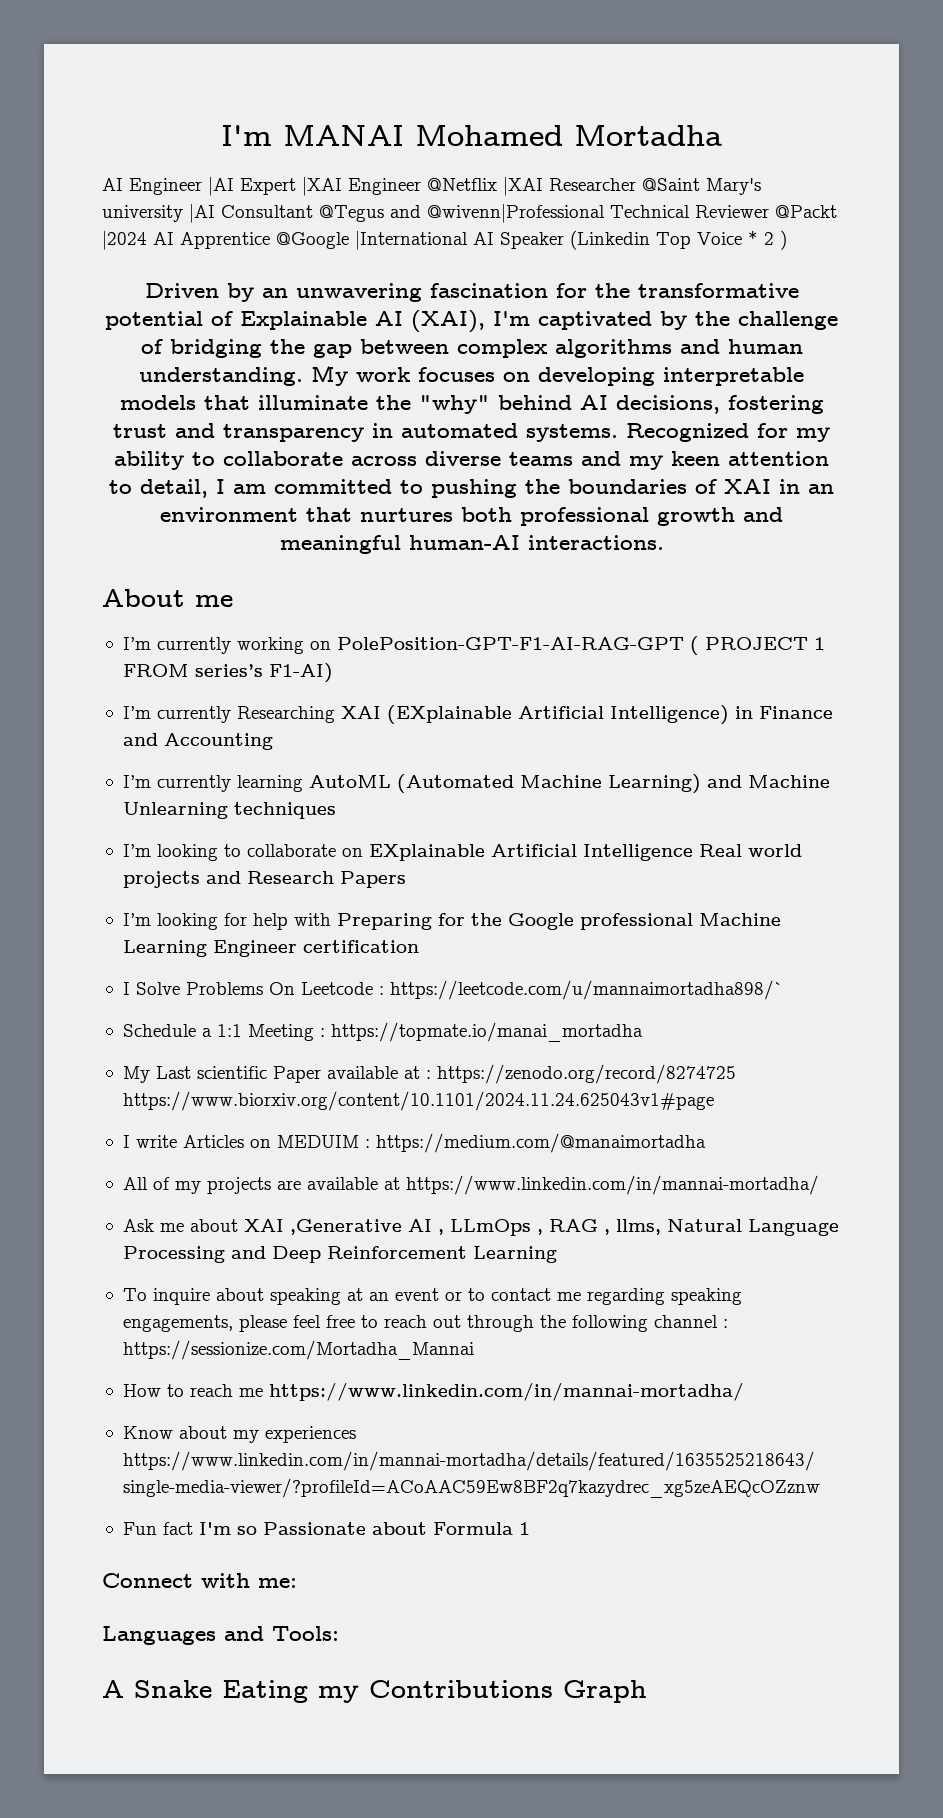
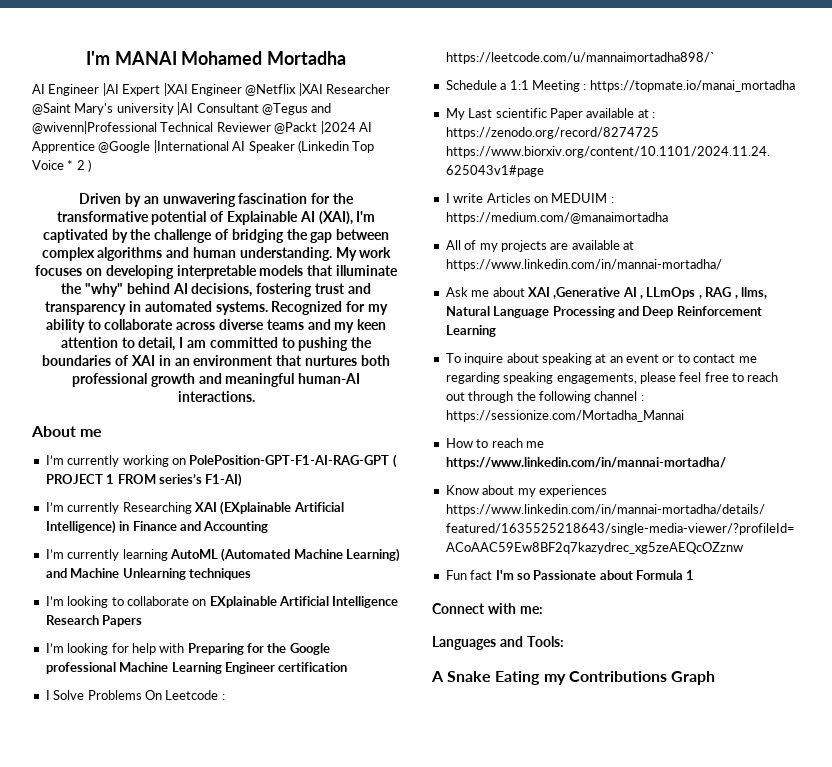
[698,844,802,857] [122,871,241,888] Real world projects and -> (399, 602) none

